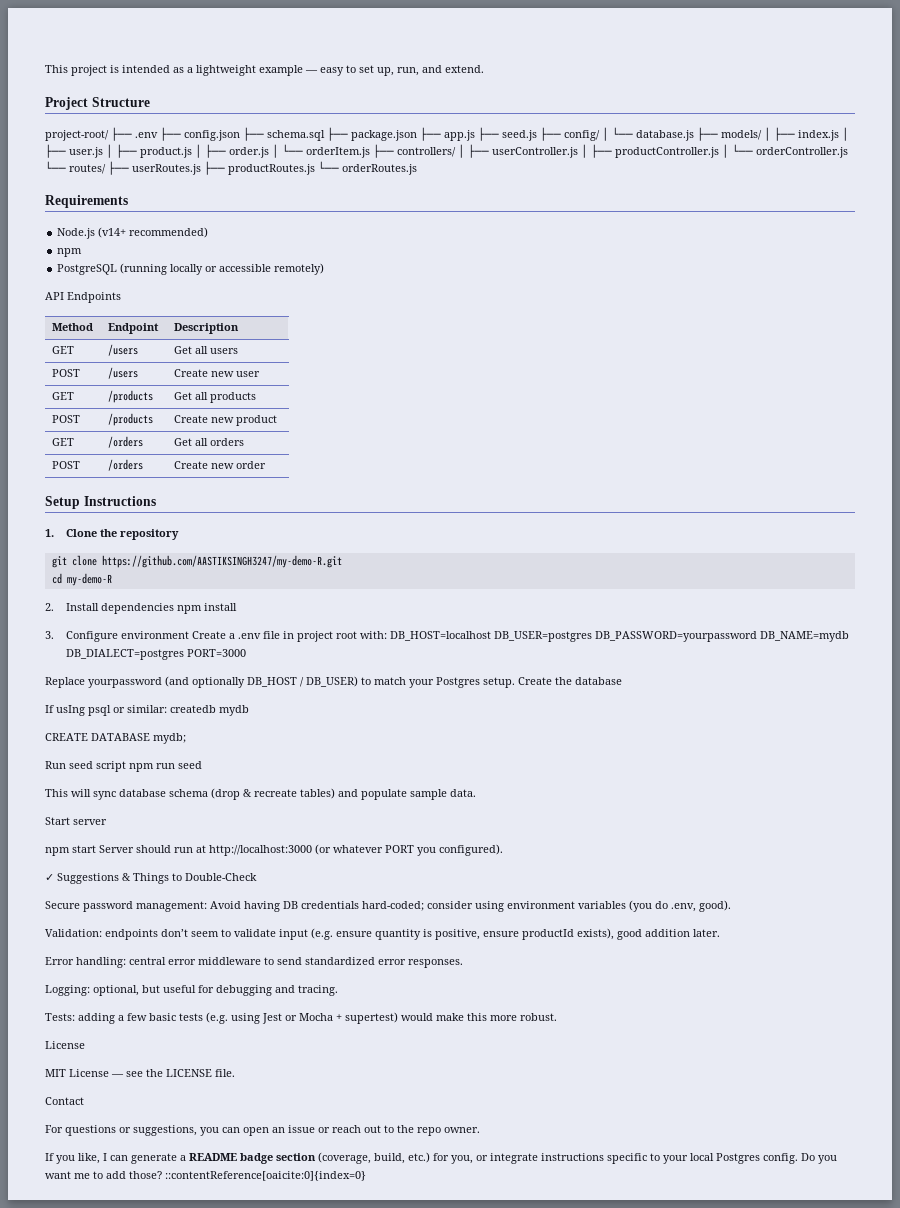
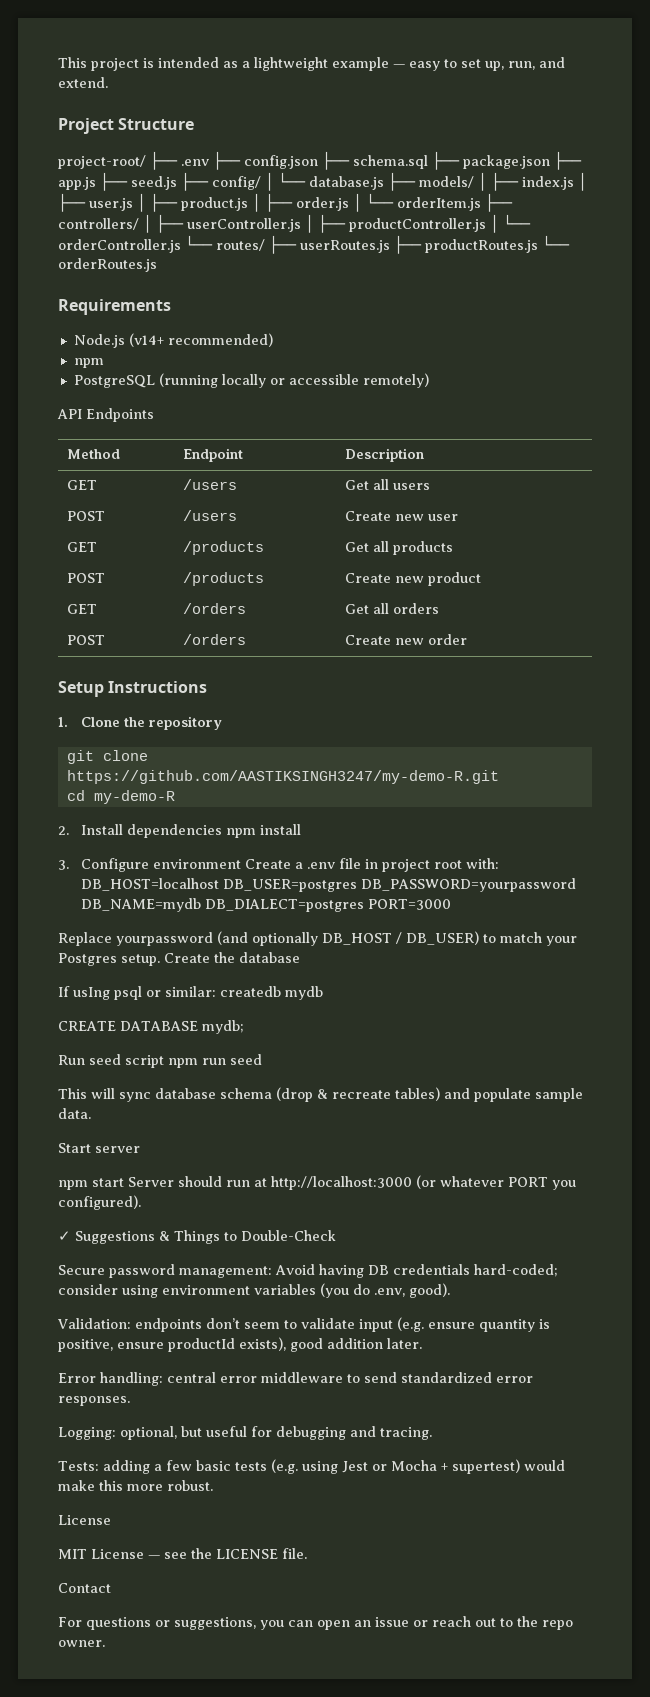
[45,1152,837,1164] [45,1171,366,1181] // If you like, I can generate a README badge section (coverage, build, etc.) for you, or integrate instructions specific to your local Postgres config. Do you want me to add those? ::contentReference[oaicite:0]{index=0} -> (105, 1643) none

